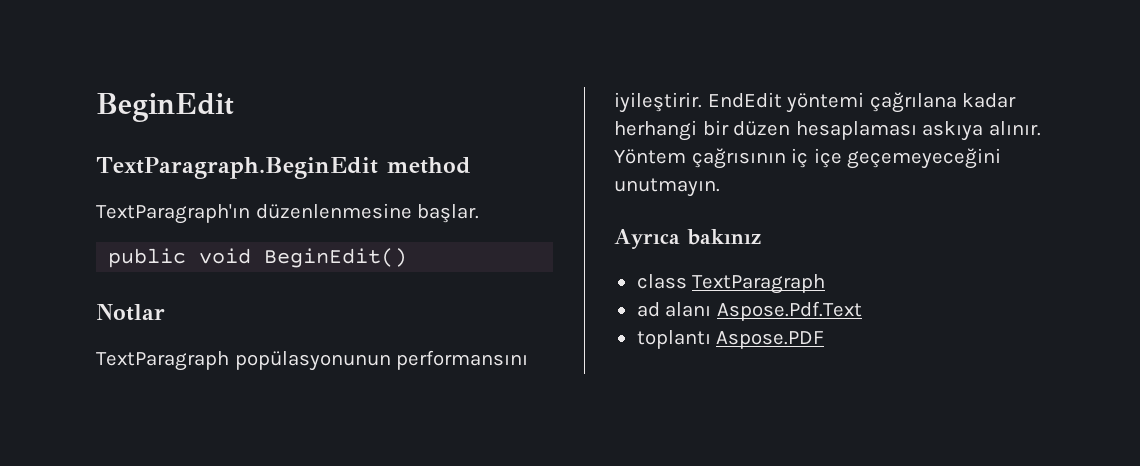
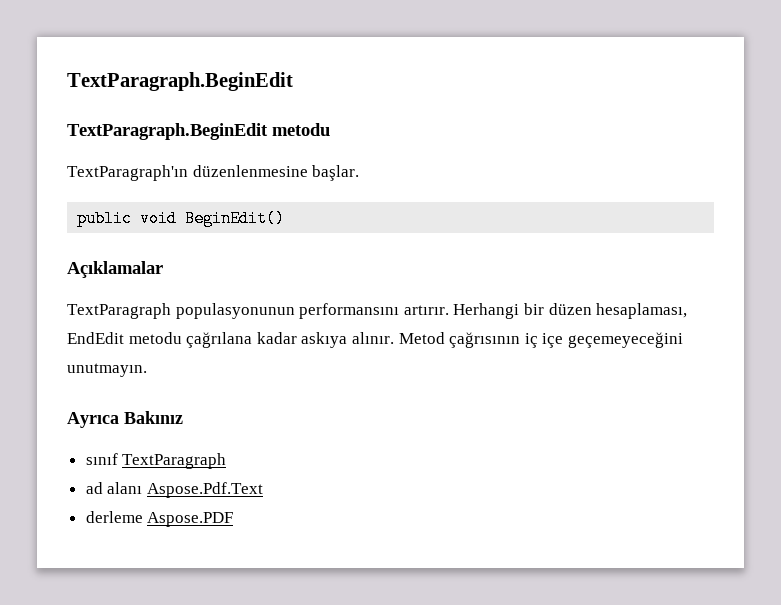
[96,93,234,122] [96,157,471,179] BeginEdit // TextParagraph.BeginEdit method -> [67,72,293,91] [67,123,330,140] TextParagraph.BeginEdit // TextParagraph.BeginEdit metodu
[96,304,165,321] [96,350,529,371] [614,92,1017,113] [614,120,917,141] Notlar // TextParagraph popülasyonunun performansını iyileştirir. EndEdit yöntemi çağrılana kadar herhangi bir düzen hesaplaması -> [67,261,163,278] [67,303,688,319] [67,332,297,348] Açıklamalar // TextParagraph populasyonunun performansını artırır. Herhangi bir düzen hesaplaması, EndEdit metodu çağrılana kadar
[614,149,686,164] Yöntem -> [398,332,445,344] Metod
[686,229,761,245] [636,274,687,289] bakınız // class -> [124,411,183,424] [85,453,118,465] Bakınız // sınıf
[636,330,711,349] toplantı -> [85,511,143,523] derleme

